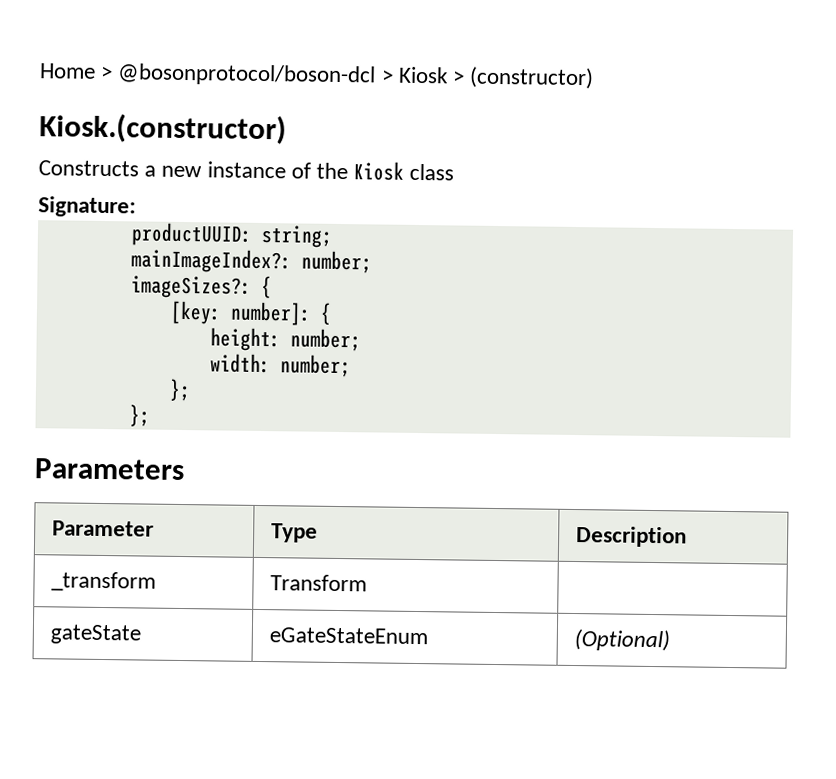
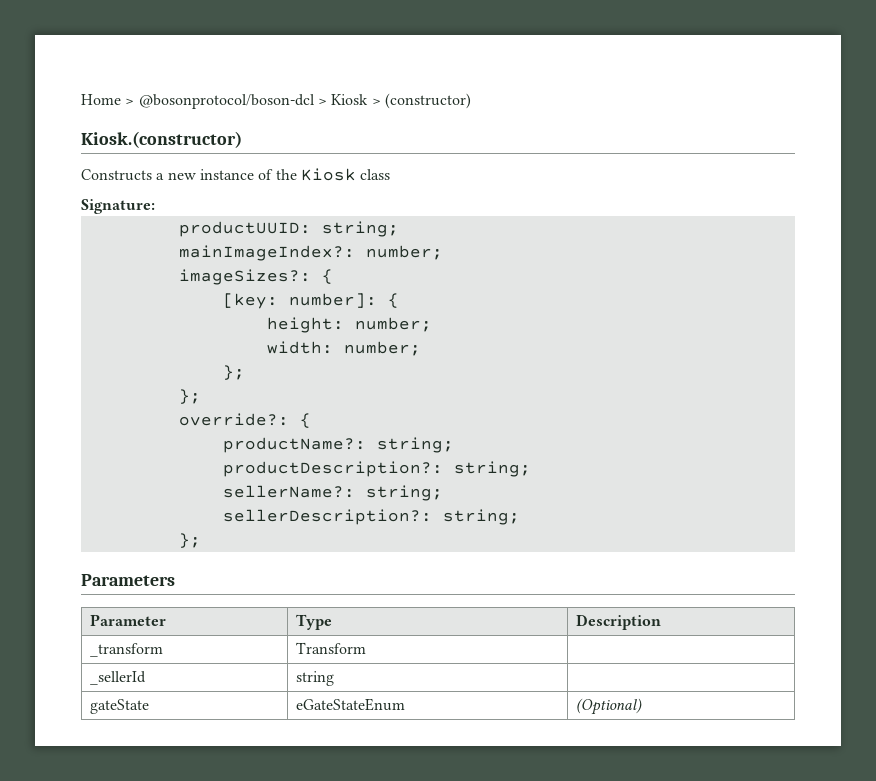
(150, 415) none -> [178,413,311,428] [222,437,454,453] [222,461,531,477] [222,485,443,501] [222,509,520,525] [178,533,201,548] // override?: { // productName?: string; // productDescription?: string; // sellerName?: string; // sellerDescription?: string; // };
(367, 583) none -> [89,671,146,685] [295,671,334,686] // _sellerId | string |

